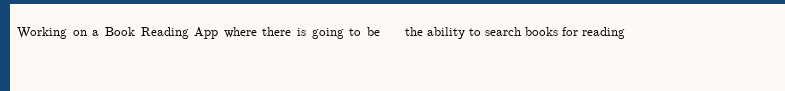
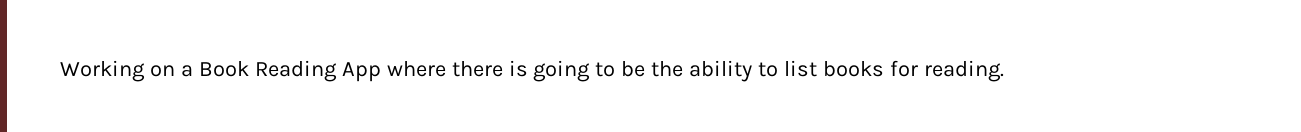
[485,27,521,36] search -> [784,60,818,77] list
[582,27,625,39] reading -> [923,60,1004,82] reading.

